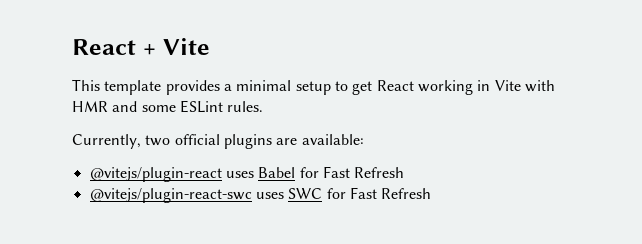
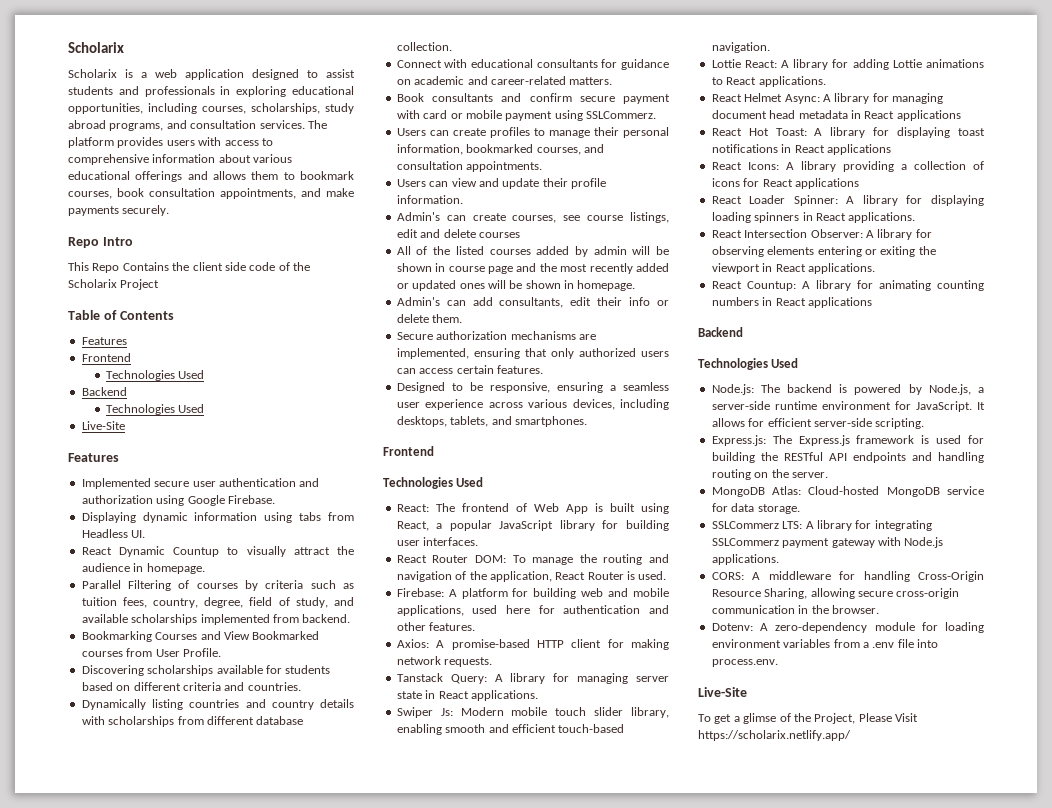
[72,38,210,55] [72,79,555,95] [72,100,264,113] [72,134,364,149] [89,166,405,182] [89,187,432,203] React + Vite // This template provides a minimal setup to get React working in Vite with HMR and some ESLint rules. // Currently, two official plugins are available: // @vitejs/plugin-react uses Babel for Fast Refresh // @vitejs/plugin-react-swc uses SWC for Fast Refresh -> [68,42,124,53] [68,69,355,80] [68,86,354,97] [68,103,354,114] [68,120,327,131] [68,137,273,148] [68,154,293,165] [68,171,354,182] [68,188,354,199] [68,205,170,216] [68,237,133,248] [68,262,310,273] [68,279,160,290] [68,310,174,320] [81,337,127,345] [81,353,131,362] [105,370,205,381] [81,387,127,396] [105,404,205,415] [81,421,125,430] [68,453,119,462] [81,478,320,489] [81,495,275,506] [81,512,354,523] [81,529,146,538] [81,546,354,557] [81,563,205,574] [81,580,354,591] [81,597,354,608] [81,614,351,625] [81,631,320,642] [81,648,221,657] [81,665,331,676] [81,682,301,691] [81,699,354,710] [81,716,304,727] [396,42,452,51] [396,59,669,70] [396,76,613,85] [396,93,670,104] [396,110,656,121] [396,127,669,138] [396,144,604,155] [396,161,543,172] [396,178,606,189] [396,195,463,204] [396,212,669,223] [396,229,520,238] [396,246,669,257] [396,263,669,274] [396,280,636,291] [396,297,669,308] [396,314,463,323] [396,331,596,340] [396,348,669,359] [396,365,543,374] [396,382,669,393] [396,399,669,410] [396,416,587,427] [383,446,434,456] [383,477,484,489] [396,503,669,514] [396,520,669,531] [396,537,479,546] [396,554,669,565] [396,571,667,582] [396,588,669,599] [396,605,669,616] [396,622,476,631] [396,639,669,650] [396,656,493,667] [396,673,669,684] [396,690,538,701] [396,707,669,718] [396,724,625,735] [711,42,770,53] [711,59,984,70] [711,76,826,87] [711,93,943,104] [711,110,961,121] [711,127,985,138] [711,144,891,155] [711,161,984,172] [711,178,859,189] [711,195,984,206] [711,212,916,223] [711,229,932,240] [711,246,936,257] [711,263,875,274] [711,280,984,291] [711,297,872,308] [698,327,743,337] [698,358,799,370] [711,384,984,395] [711,401,985,412] [711,418,925,429] [711,435,984,446] [711,452,984,463] [711,469,828,480] [711,486,984,497] [711,503,800,514] [711,520,932,531] [711,537,944,548] [711,554,779,565] [711,571,984,582] [711,588,960,599] [711,605,879,614] [711,622,984,633] [711,639,938,648] [711,659,778,667] [698,687,747,697] [698,713,918,724] [698,730,851,741] Scholarix // Scholarix is a web application designed to assist students and professionals in exploring educational opportunities, including courses, scholarships, study abroad programs, and consultation services. The platform provides users with access to comprehensive information about various educational offerings and allows them to bookmark courses, book consultation appointments, and make payments securely. // Repo Intro // This Repo Contains the client side code of the Scholarix Project // Table of Contents // Features // Frontend // Technologies Used // Backend // Technologies Used // Live-Site // Features // Implemented secure user authentication and authorization using Google Firebase. // Displaying dynamic information using tabs from Headless UI. // React Dynamic Countup to visually attract the audience in homepage. // Parallel Filtering of courses by criteria such as tuition fees, country, degree, field of study, and available scholarships implemented from backend. // Bookmarking Courses and View Bookmarked courses from User Profile. // Discovering scholarships available for students based on different criteria and countries. // Dynamically listing countries and country details with scholarships from different database collection. // Connect with educational consultants for guidance on academic and career-related matters. // Book consultants and confirm secure payment with card or mobile payment using SSLCommerz. // Users can create profiles to manage their personal information, bookmarked courses, and consultation appointments. // Users can view and update their profile information. // Admin's can create courses, see course listings, edit and delete courses // All of the listed courses added by admin will be shown in course page and the most recently added or updated ones will be shown in homepage. // Admin's can add consultants, edit their info or delete them. // Secure authorization mechanisms are implemented, ensuring that only authorized users can access certain features. // Designed to be responsive, ensuring a seamless user experience across various devices, including desktops, tablets, and smartphones. // Frontend // Technologies Used // React: The frontend of Web App is built using React, a popular JavaScript library for building user interfaces. // React Router DOM: To manage the routing and navigation of the application, React Router is used. // Firebase: A platform for building web and mobile applications, used here for authentication and other features. // Axios: A promise-based HTTP client for making network requests. // Tanstack Query: A library for managing server state in React applications. // Swiper Js: Modern mobile touch slider library, enabling smooth and efficient touch-based navigation. // Lottie React: A library for adding Lottie animations to React applications. // React Helmet Async: A library for managing document head metadata in React applications // React Hot Toast: A library for displaying toast notifications in React applications // React Icons: A library providing a collection of icons for React applications // React Loader Spinner: A library for displaying loading spinners in React applications. // React Intersection Observer: A library for observing elements entering or exiting the viewport in React applications. // React Countup: A library for animating counting numbers in React applications // Backend // Technologies Used // Node.js: The backend is powered by Node.js, a server-side runtime environment for JavaScript. It allows for efficient server-side scripting. // Express.js: The Express.js framework is used for building the RESTful API endpoints and handling routing on the server. // MongoDB Atlas: Cloud-hosted MongoDB service for data storage. // SSLCommerz LTS: A library for integrating SSLCommerz payment gateway with Node.js applications. // CORS: A middleware for handling Cross-Origin Resource Sharing, allowing secure cross-origin communication in the browser. // Dotenv: A zero-dependency module for loading environment variables from a .env file into process.env. // Live-Site // To get a glimse of the Project, Please Visit https://scholarix.netlify.app/

